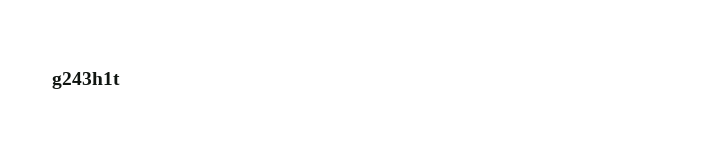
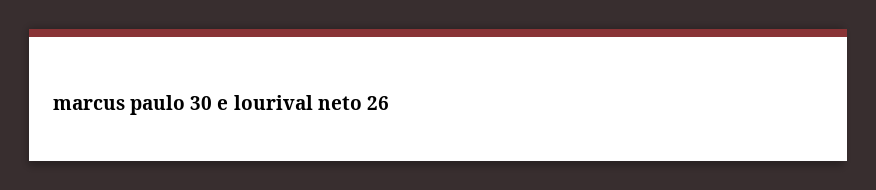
[52,72,120,89] g243h1t -> [53,95,389,115] marcus paulo 30 e lourival neto 26

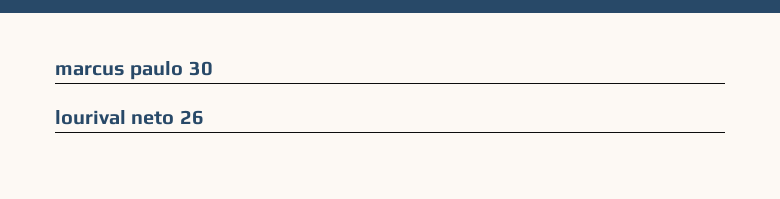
[217,99,229,110] e -> (213, 68) //

